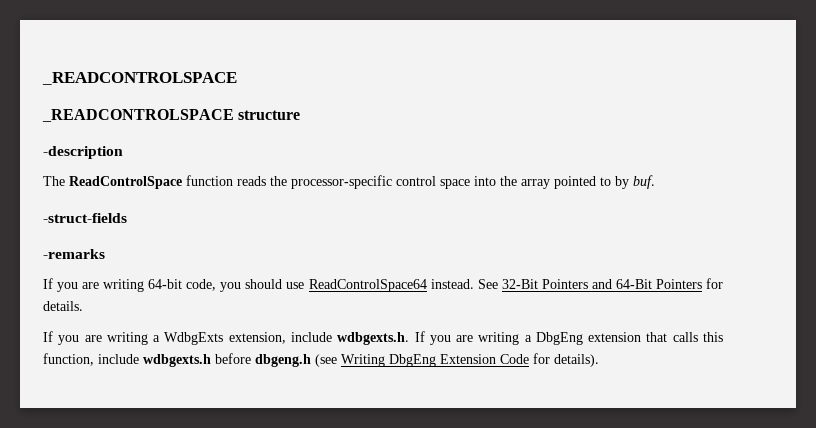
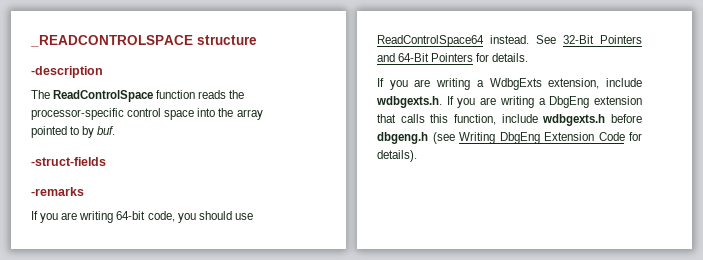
[42,72,237,85] [42,109,234,122] _READCONTROLSPACE // _READCONTROLSPACE -> [30,35,193,47] _READCONTROLSPACE

